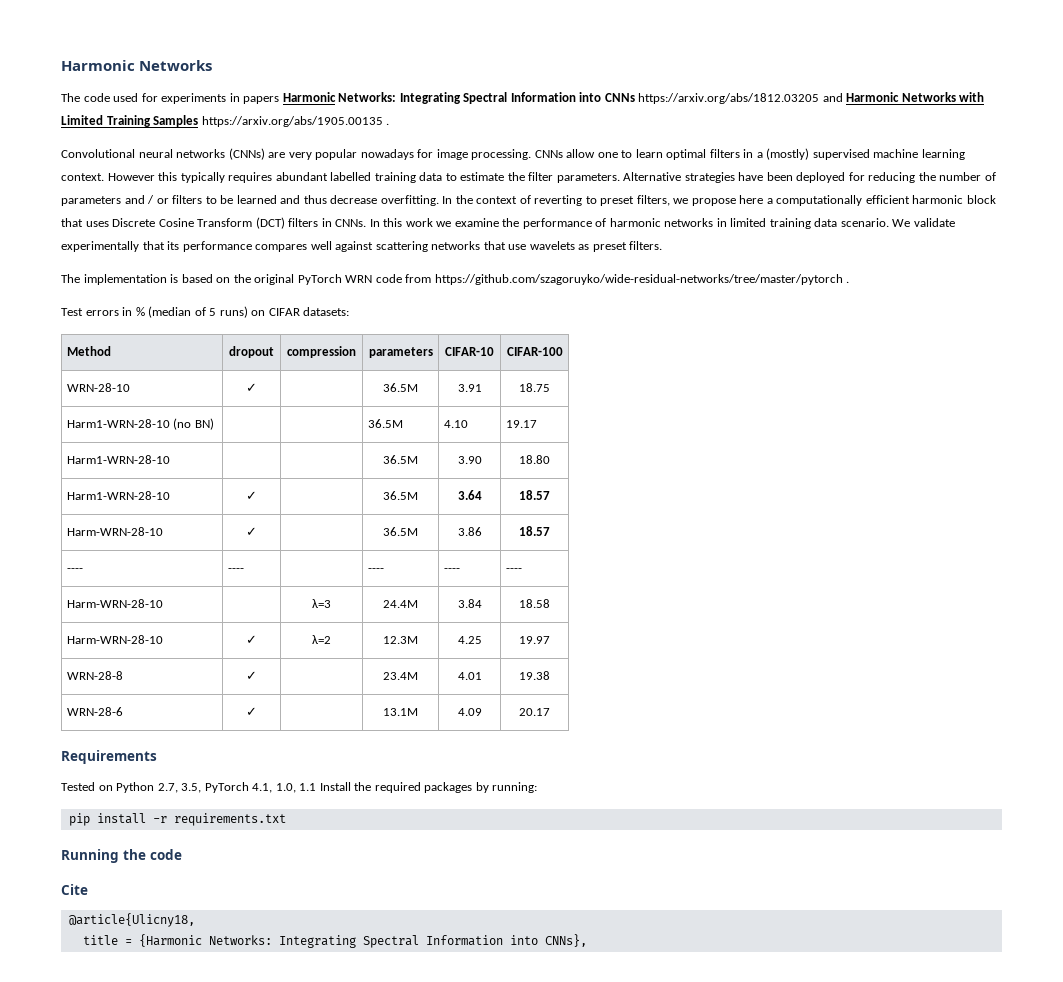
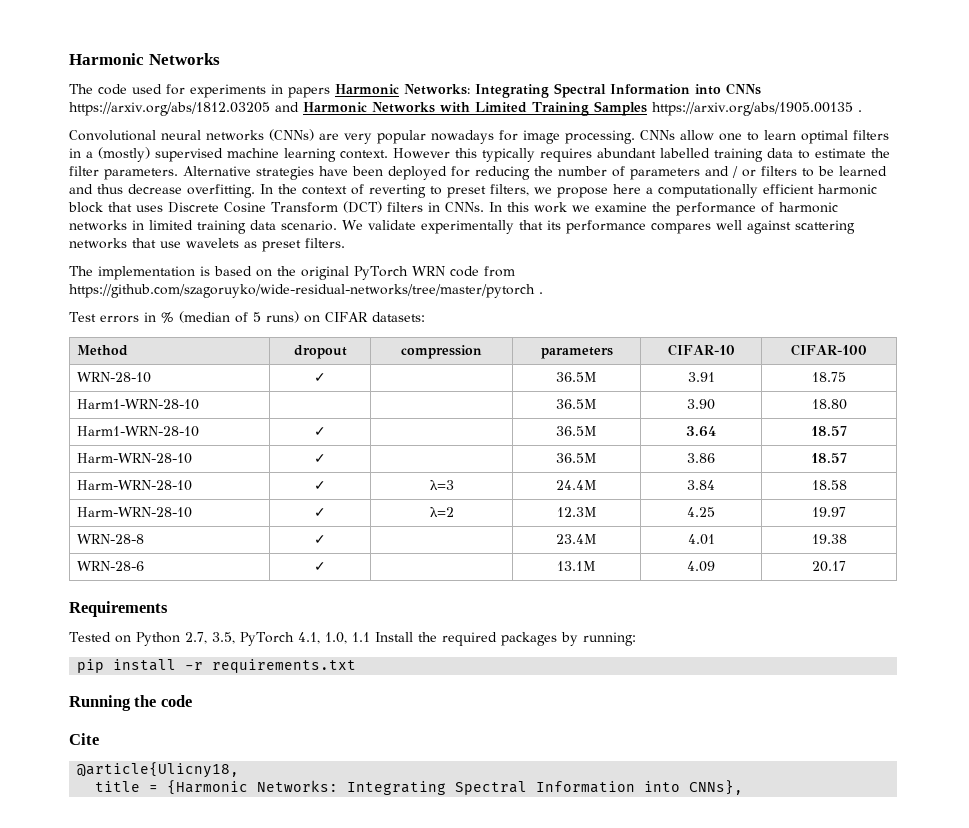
[66,418,214,430] [367,419,403,428] [443,420,468,428] [505,420,537,428] // Harm1-WRN-28-10 (no BN) | | | 36.5M | 4.10 | 19.17 -> (846, 377) none
[66,568,83,572] [227,568,244,572] [367,568,384,572] [443,568,460,572] [505,568,522,572] [66,599,163,608] // ---- | ---- | | ---- | ---- | ---- // Harm-WRN-28-10 | -> [77,480,193,491] [314,481,326,490] // Harm-WRN-28-10 | ✓

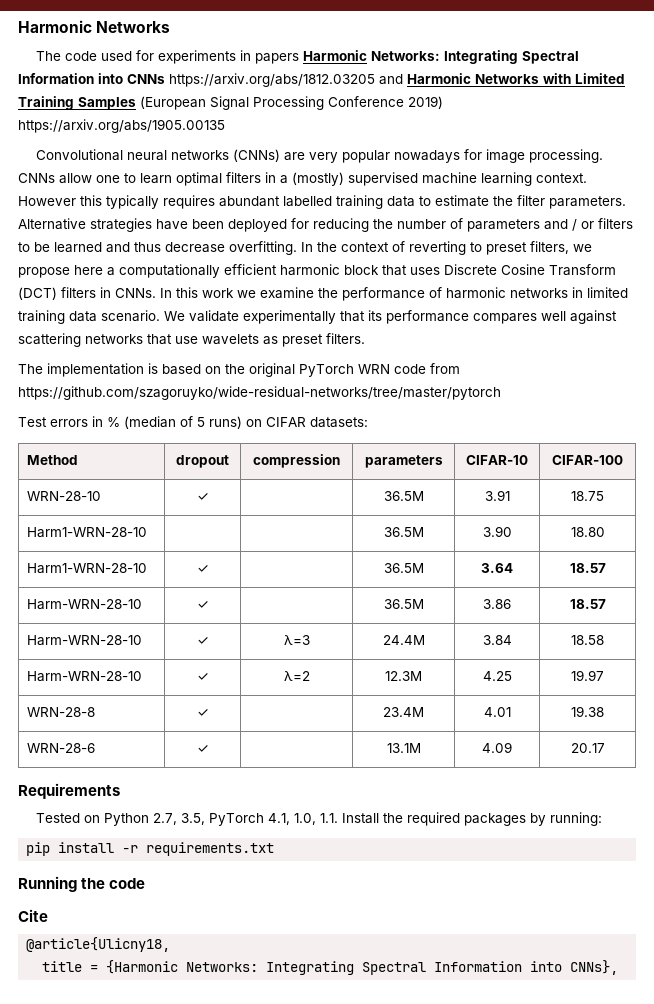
(647, 108) none -> [140,96,443,110] (European Signal Processing Conference 2019)
[857,110,862,112] . -> (225, 126) none
[539,292,543,294] . -> (501, 393) none
[351,632,370,642] 1.1 -> [320,813,339,823] 1.1.

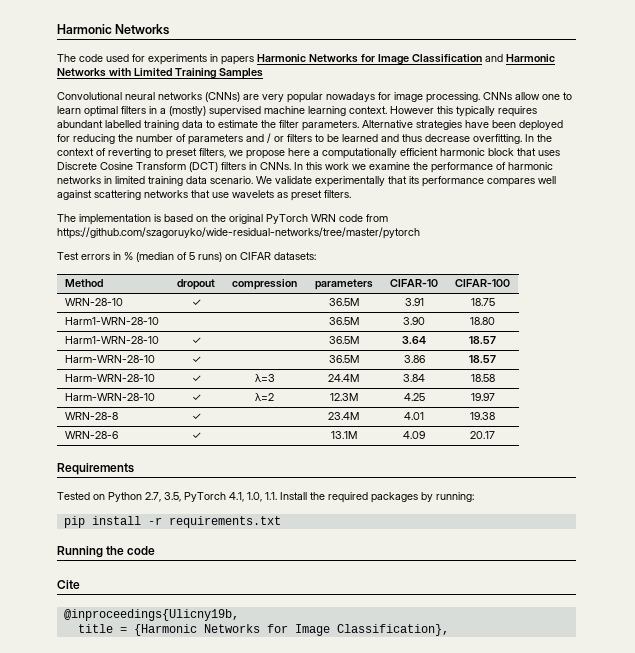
[371,50,580,64] [18,73,375,87] Networks: Integrating Spectral Information into CNNs https://arxiv.org/abs/1812.03205 -> [309,54,482,65] Networks for Image Classification
[140,96,443,110] [18,119,225,133] (European Signal Processing Conference 2019) https://arxiv.org/abs/1905.00135 -> (263, 73) none
[26,937,171,952] @article{Ulicny18, -> [63,609,239,621] @inproceedings{Ulicny19b,
[186,960,619,975] Networks: Integrating Spectral Information into CNNs}, -> [203,624,449,636] Networks for Image Classification},

